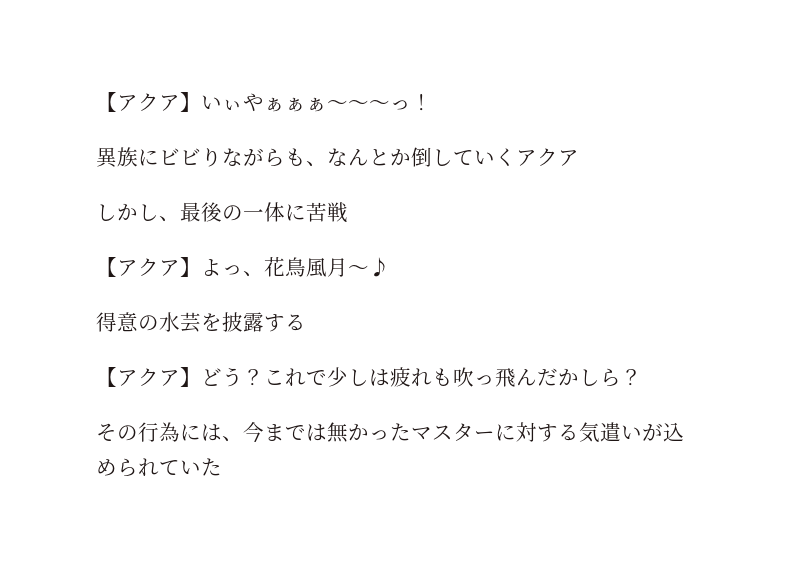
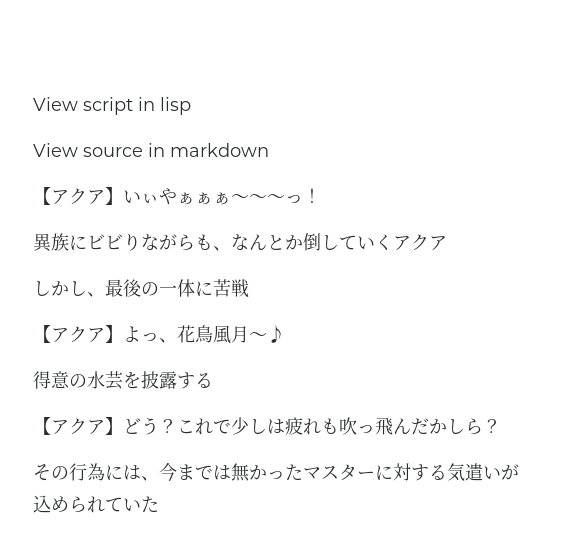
(96, 102) none -> [33,97,191,115] [33,143,269,157] View script in lisp // View source in markdown //

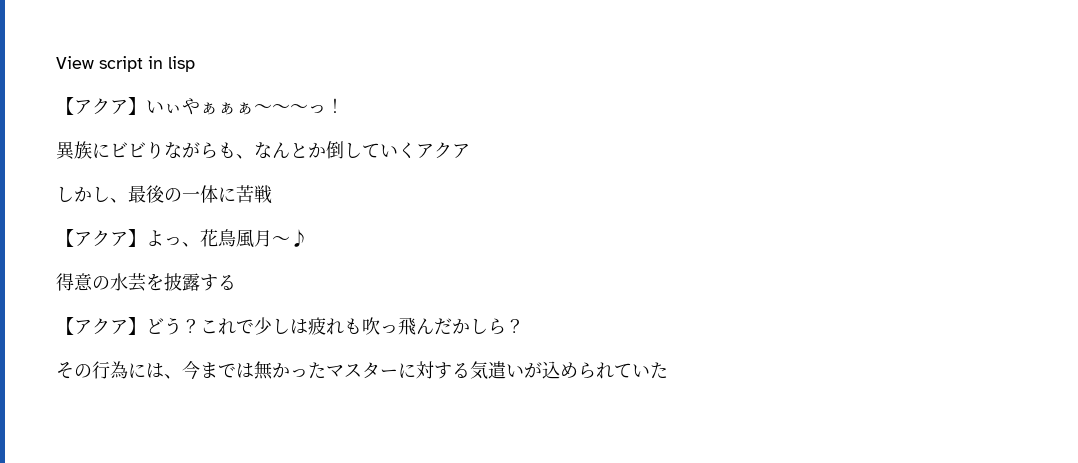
[33,143,269,157] // View source in markdown -> (195, 64) none

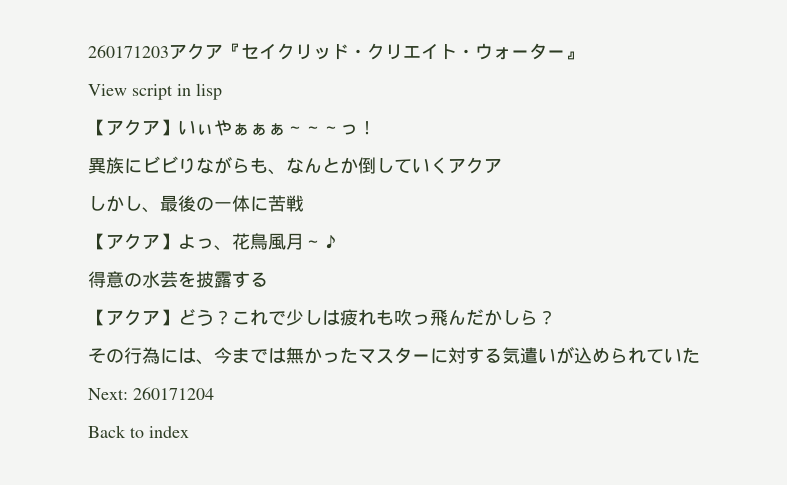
(56, 62) none -> [88,43,583,60] 260171203アクア『セイクリッド・クリエイト・ウォーター』 //
(668, 370) none -> [88,387,214,400] [88,425,189,438] // Next: 260171204 // Back to index

